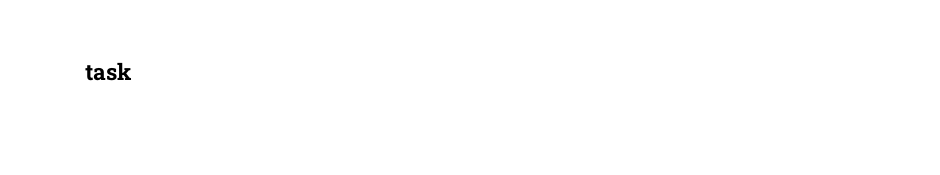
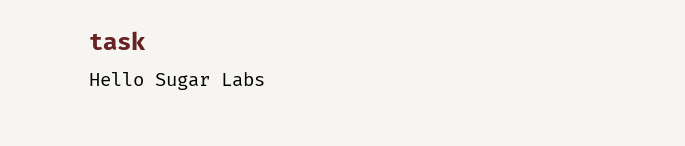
(132, 71) none -> [89,72,265,90] // Hello Sugar Labs

